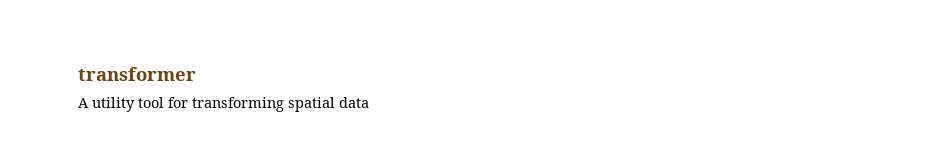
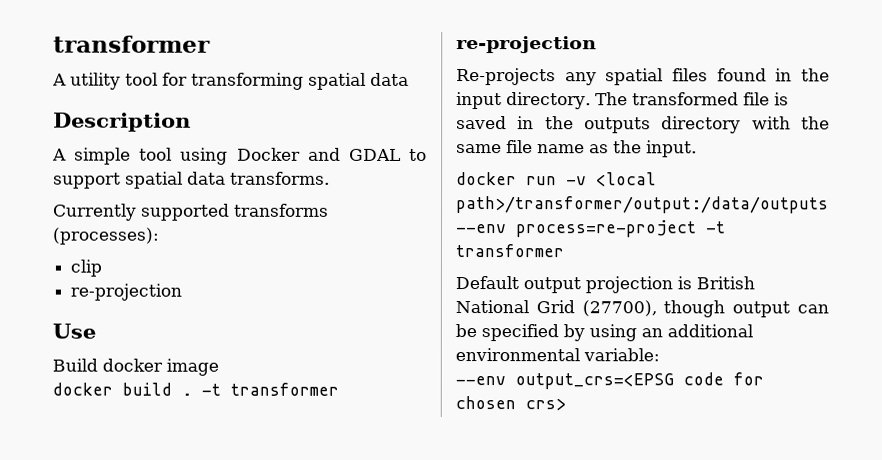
(369, 102) none -> [53,112,191,132] [52,147,427,165] [53,171,330,189] [53,203,329,221] [52,227,160,245] [70,259,103,277] [70,283,183,301] [52,323,96,339] [52,358,219,376] [52,382,339,396] [456,36,597,54] [456,68,830,86] [456,92,789,110] [456,116,830,134] [456,140,697,158] [456,172,657,187] [456,196,829,214] [455,220,726,238] [455,244,564,258] [455,276,755,294] [455,300,829,318] [455,324,753,342] [455,348,660,362] [455,372,764,390] [455,396,566,411] // Description // A simple tool using Docker and GDAL to support spatial data transforms. // Currently supported transforms (processes): // clip // re-projection // Use // Build docker image // docker build . -t transformer // re-projection // Re-projects any spatial files found in the input directory. The transformed file is saved in the outputs directory with the same file name as the input. // docker run -v <local path>/transformer/output:/data/outputs --env process=re-project -t transformer // Default output projection is British National Grid (27700), though output can be specified by using an additional environmental variable: // --env output_crs=<EPSG code for chosen crs>

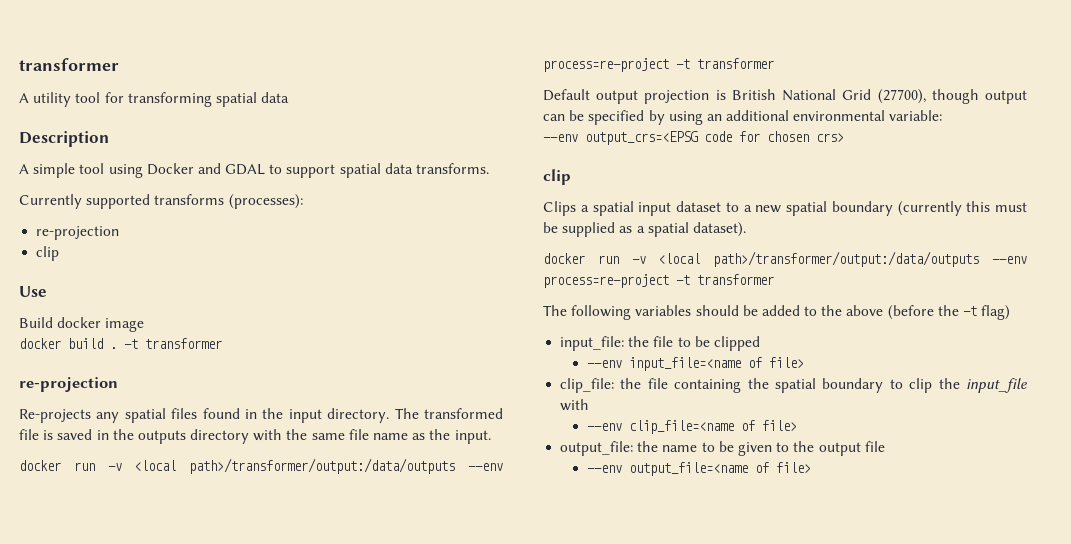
[70,259,103,277] [70,283,183,301] // clip // re-projection -> [36,226,120,240] [36,246,60,261] // re-projection // clip
(566, 404) none -> [543,169,571,185] [543,201,1027,216] [543,222,746,237] [543,251,1027,267] [543,274,774,288] [543,305,1011,320] [560,336,760,351] [586,357,804,371] [560,378,1027,393] [560,399,590,411] [586,420,797,434] [560,441,885,456] [586,462,811,476] // clip // Clips a spatial input dataset to a new spatial boundary (currently this must be supplied as a spatial dataset). // docker run -v <local path>/transformer/output:/data/outputs --env process=re-project -t transformer // The following variables should be added to the above (before the -t flag) // input_file: the file to be clipped // --env input_file=<name of file> // clip_file: the file containing the spatial boundary to clip the input_file with // --env clip_file=<name of file> // output_file: the name to be given to the output file // --env output_file=<name of file>

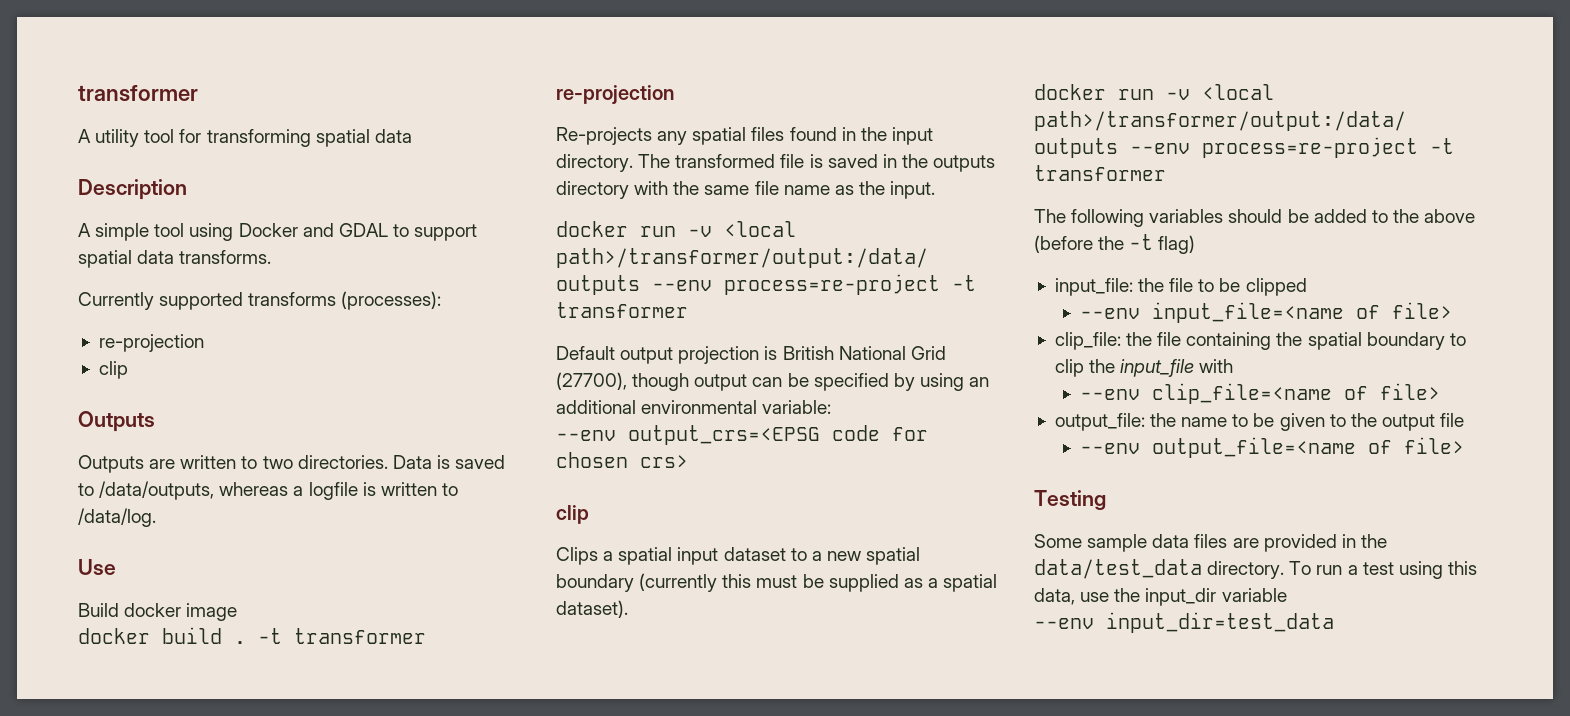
(60, 253) none -> [78,411,155,432] [78,455,506,473] [78,481,458,500] [78,508,156,527] // Outputs // Outputs are written to two directories. Data is saved to /data/outputs, whereas a logfile is written to /data/log.
(811, 467) none -> [1034,490,1106,510] [1034,534,1387,552] [1034,559,1477,579] [1034,588,1287,606] [1034,612,1334,633] // Testing // Some sample data files are provided in the data/test_data directory. To run a test using this data, use the input_dir variable // --env input_dir=test_data

